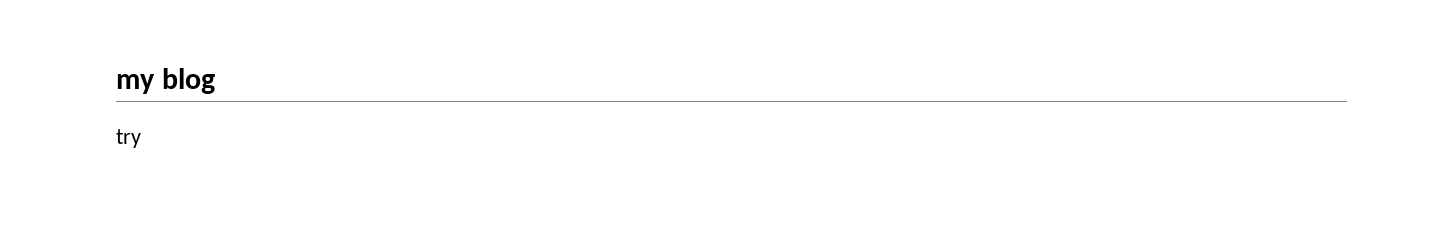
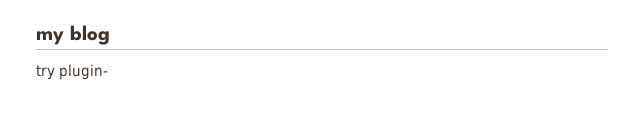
(141, 138) none -> [59,64,109,80] plugin-

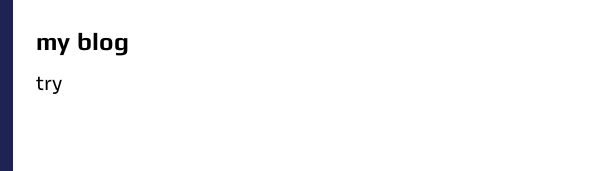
[59,64,109,80] plugin- -> (62, 85) none

